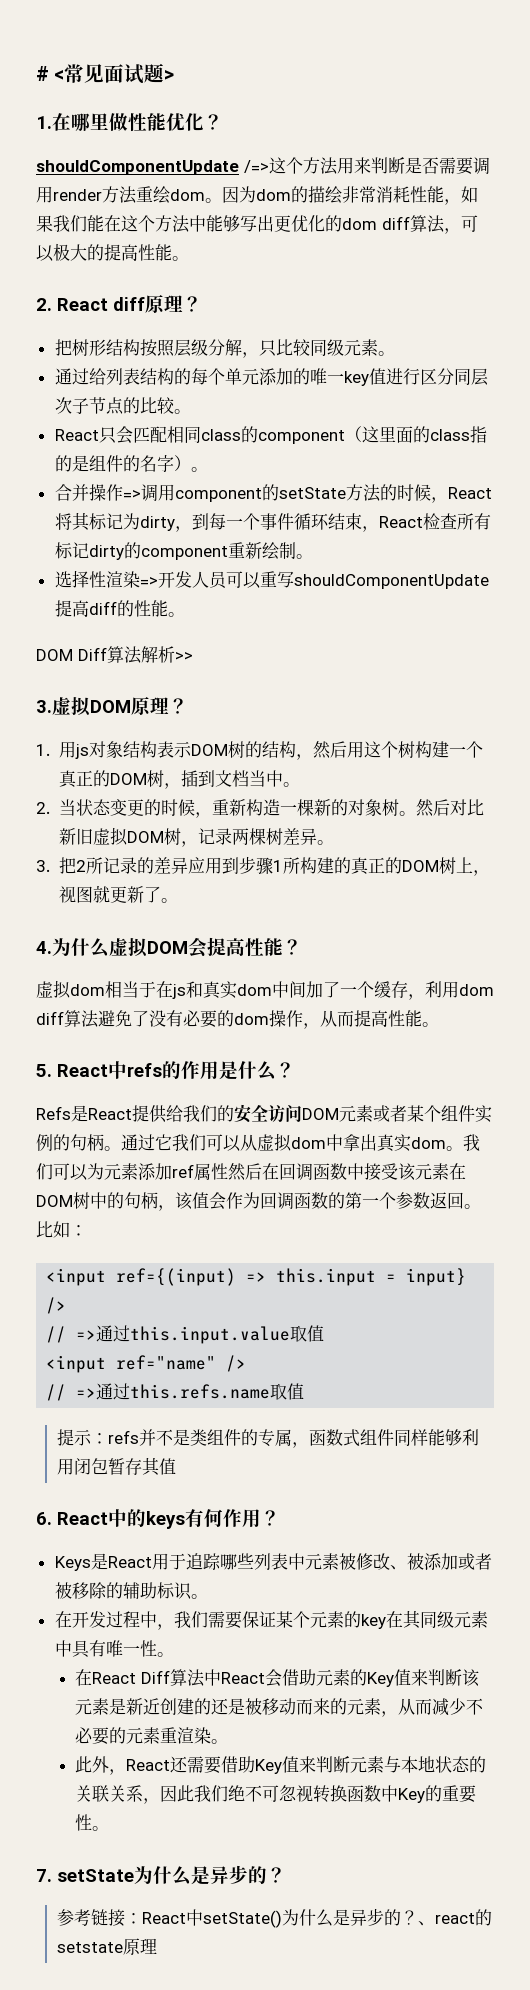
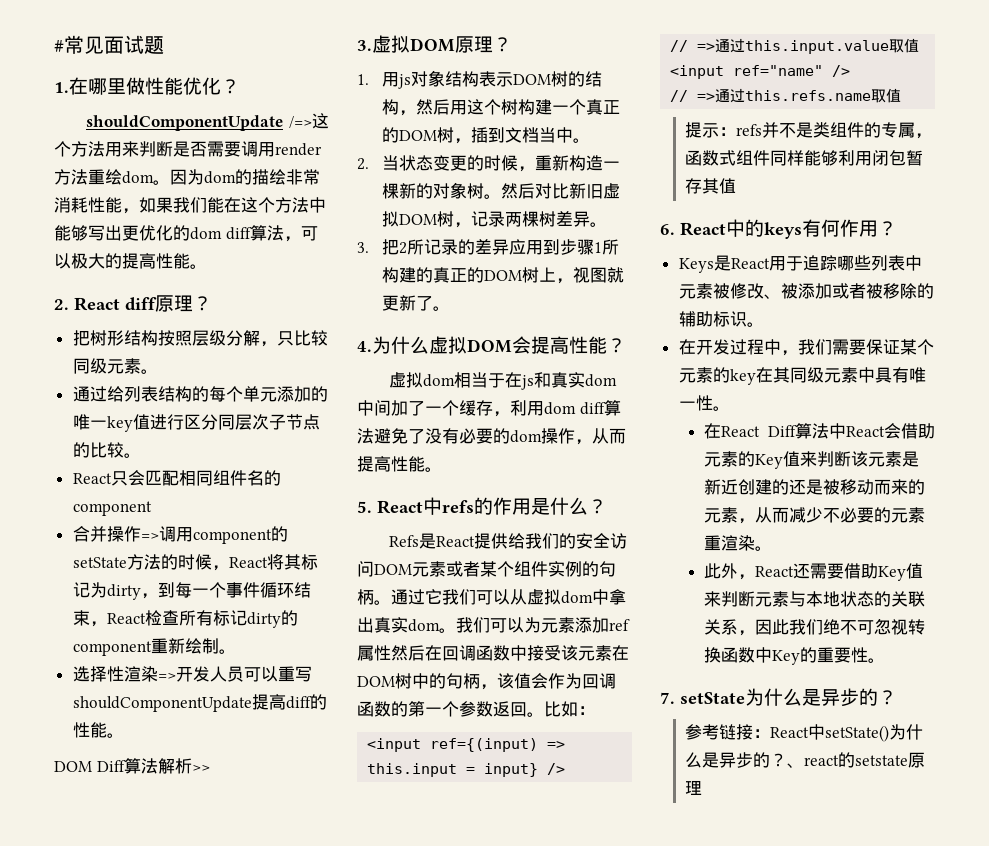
[54,70,65,81] < -> (64, 46) none
[164,70,175,81] > -> (164, 45) none
[200,426,487,444] [54,455,208,472] class的component（这里面的class指的是组件的名字）。 -> [212,470,281,486] [72,501,152,516] 组件名的component

